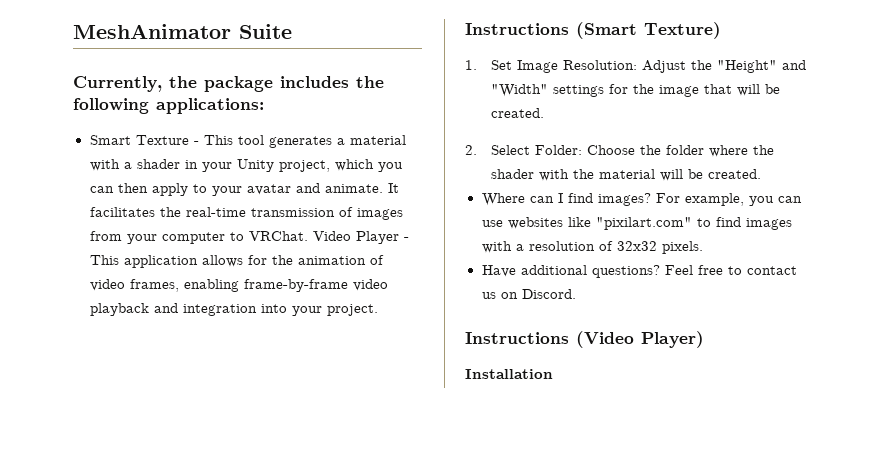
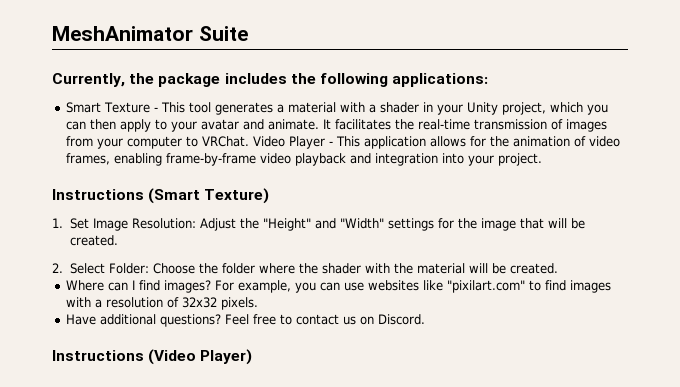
[465,369,553,379] // Installation -> (253, 357) none

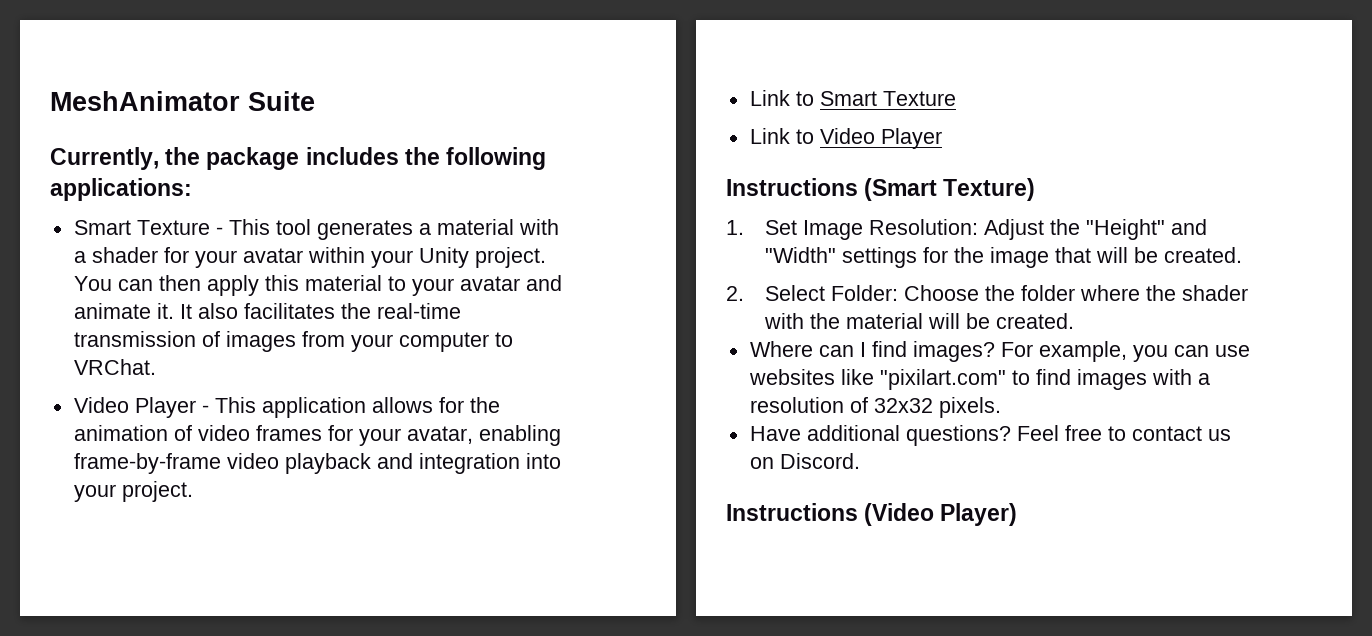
[423,102,609,115] in your Unity project, which you -> [163,247,546,268] [73,276,112,291] for your avatar within your Unity project. You
(152, 125) none -> [264,275,382,291] this material
[268,119,332,130] animate. It -> [73,303,238,319] animate it. It also
(250, 141) none -> (156, 367) //
[66,153,111,165] frames, -> [255,425,473,446] frames for your avatar,
(543, 159) none -> [749,90,956,106] [749,128,942,149] // Link to Smart Texture // Link to Video Player

